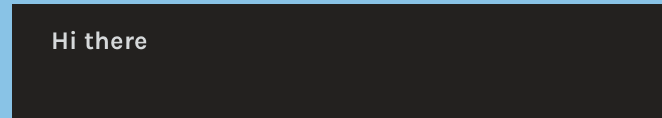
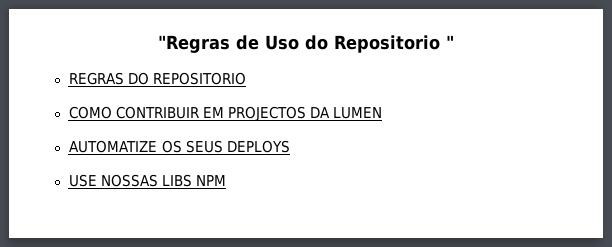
[51,30,148,50] Hi there -> [158,35,454,53] [68,72,246,85] [68,106,382,121] [68,140,290,153] [68,174,226,187] "Regras de Uso do Repositorio " // REGRAS DO REPOSITORIO // COMO CONTRIBUIR EM PROJECTOS DA LUMEN // AUTOMATIZE OS SEUS DEPLOYS // USE NOSSAS LIBS NPM

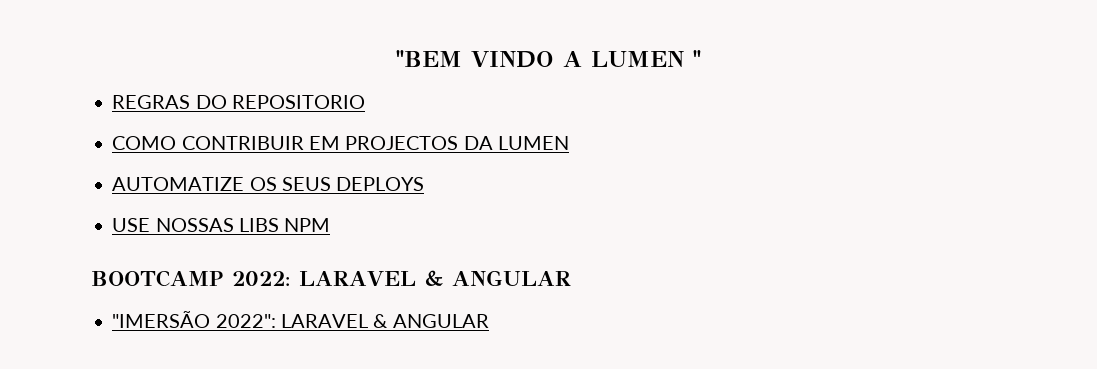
[158,35,440,53] "Regras de Uso do Repositorio -> [396,50,684,68] "BEM VINDO A LUMEN
(226, 180) none -> [91,270,571,287] [112,311,489,328] // BOOTCAMP 2022: LARAVEL & ANGULAR // "IMERSÃO 2022": LARAVEL & ANGULAR

